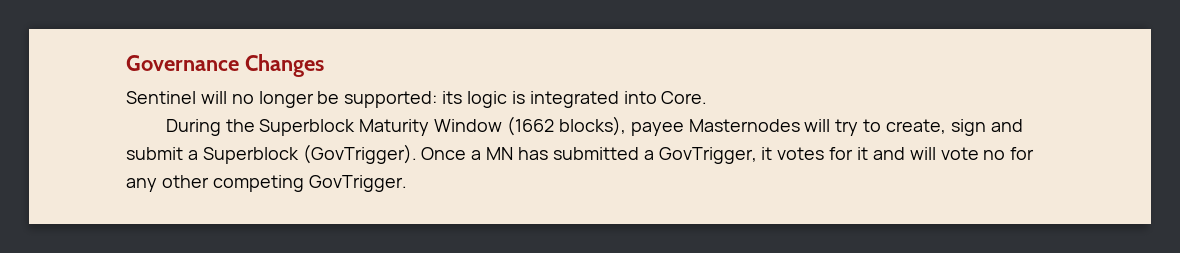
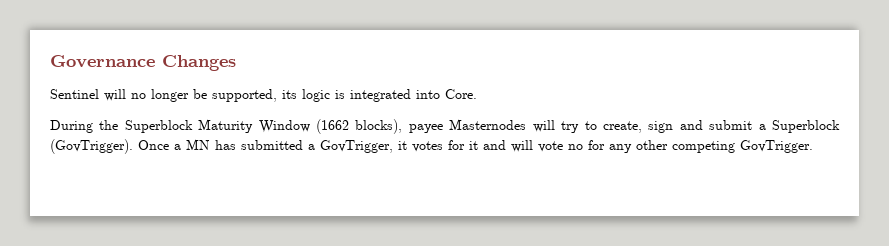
[344,91,438,108] supported: -> [212,89,277,102] supported,

